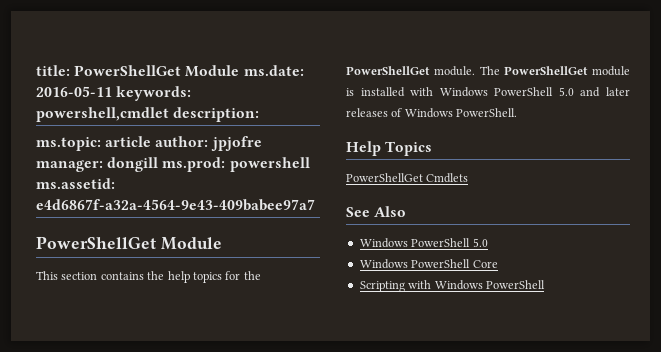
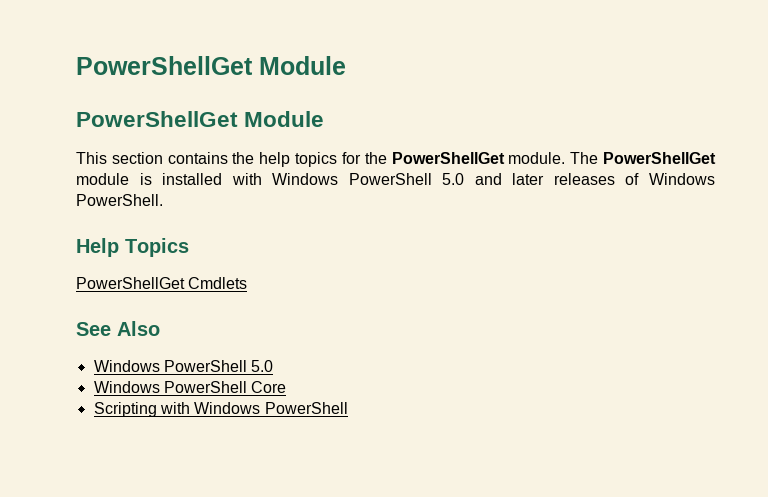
[36,65,304,77] [36,86,192,101] [36,107,260,122] [36,136,262,151] [36,157,310,172] [36,178,115,189] [36,199,315,211] title: PowerShellGet Module ms.date: 2016-05-11 keywords: powershell,cmdlet description: // ms.topic: article author: jpjofre manager: dongill ms.prod: powershell ms.assetid: e4d6867f-a32a-4564-9e43-409babee97a7 -> [76,56,346,75] PowerShellGet Module

